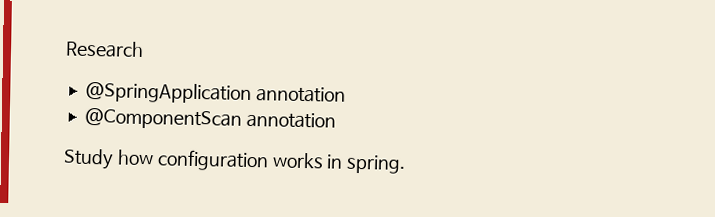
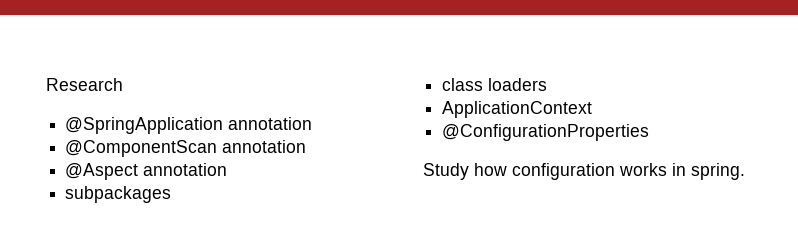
(336, 120) none -> [65,163,228,180] [65,186,172,203] [442,78,548,91] [442,101,593,118] [442,124,650,141] // @Aspect annotation // subpackages // class loaders // ApplicationContext // @ConfigurationProperties

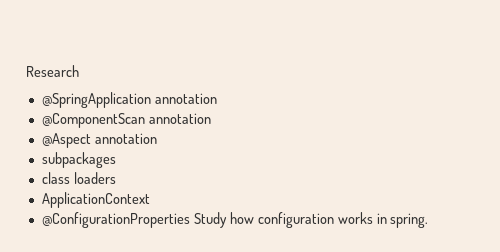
(650, 132) // -> (190, 220) none

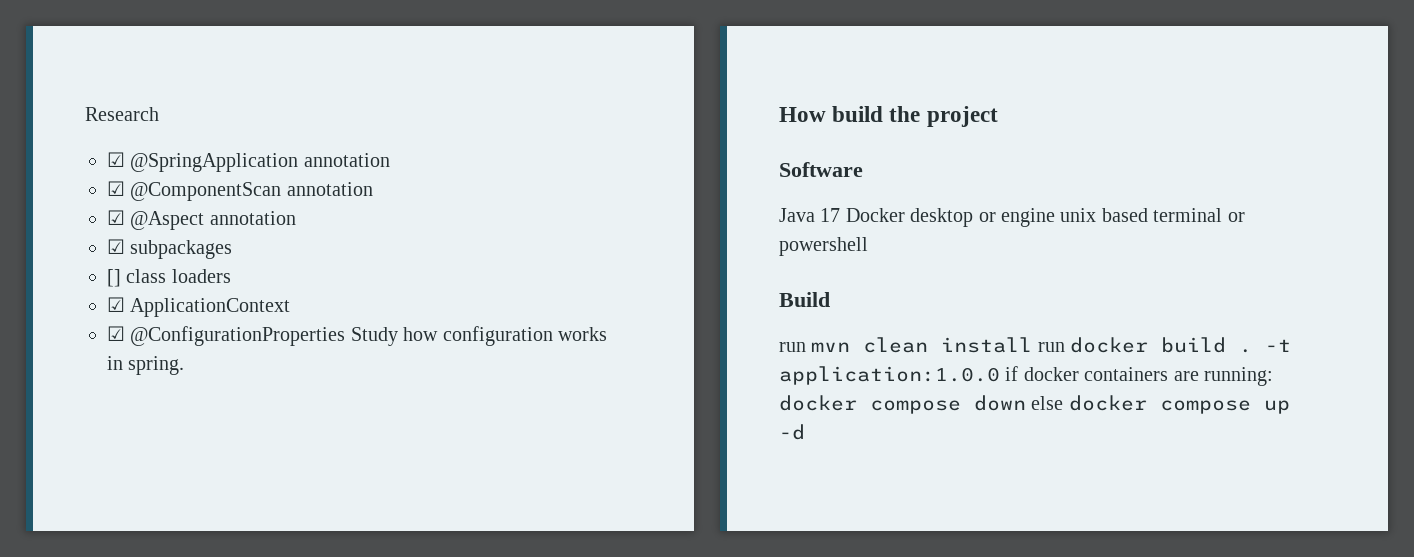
(79, 71) none -> [107,152,125,167] ☑
(217, 98) none -> [107,181,125,196] ☑
(211, 118) none -> [107,210,125,225] ☑
(157, 138) none -> [107,239,125,254] ☑
(116, 160) none -> [107,269,121,287] []
(116, 178) none -> [107,297,125,312] ☑
(150, 200) none -> [107,326,125,341] ☑
(429, 220) none -> [779,106,998,127] [779,162,863,177] [779,208,1245,227] [779,237,868,256] [779,292,830,307] [779,337,1292,353] [779,366,1273,386] [779,395,1290,414] [779,424,805,440] // How build the project // Software // Java 17 Docker desktop or engine unix based terminal or powershell // Build // run mvn clean install run docker build . -t application:1.0.0 if docker containers are running: docker compose down else docker compose up -d

